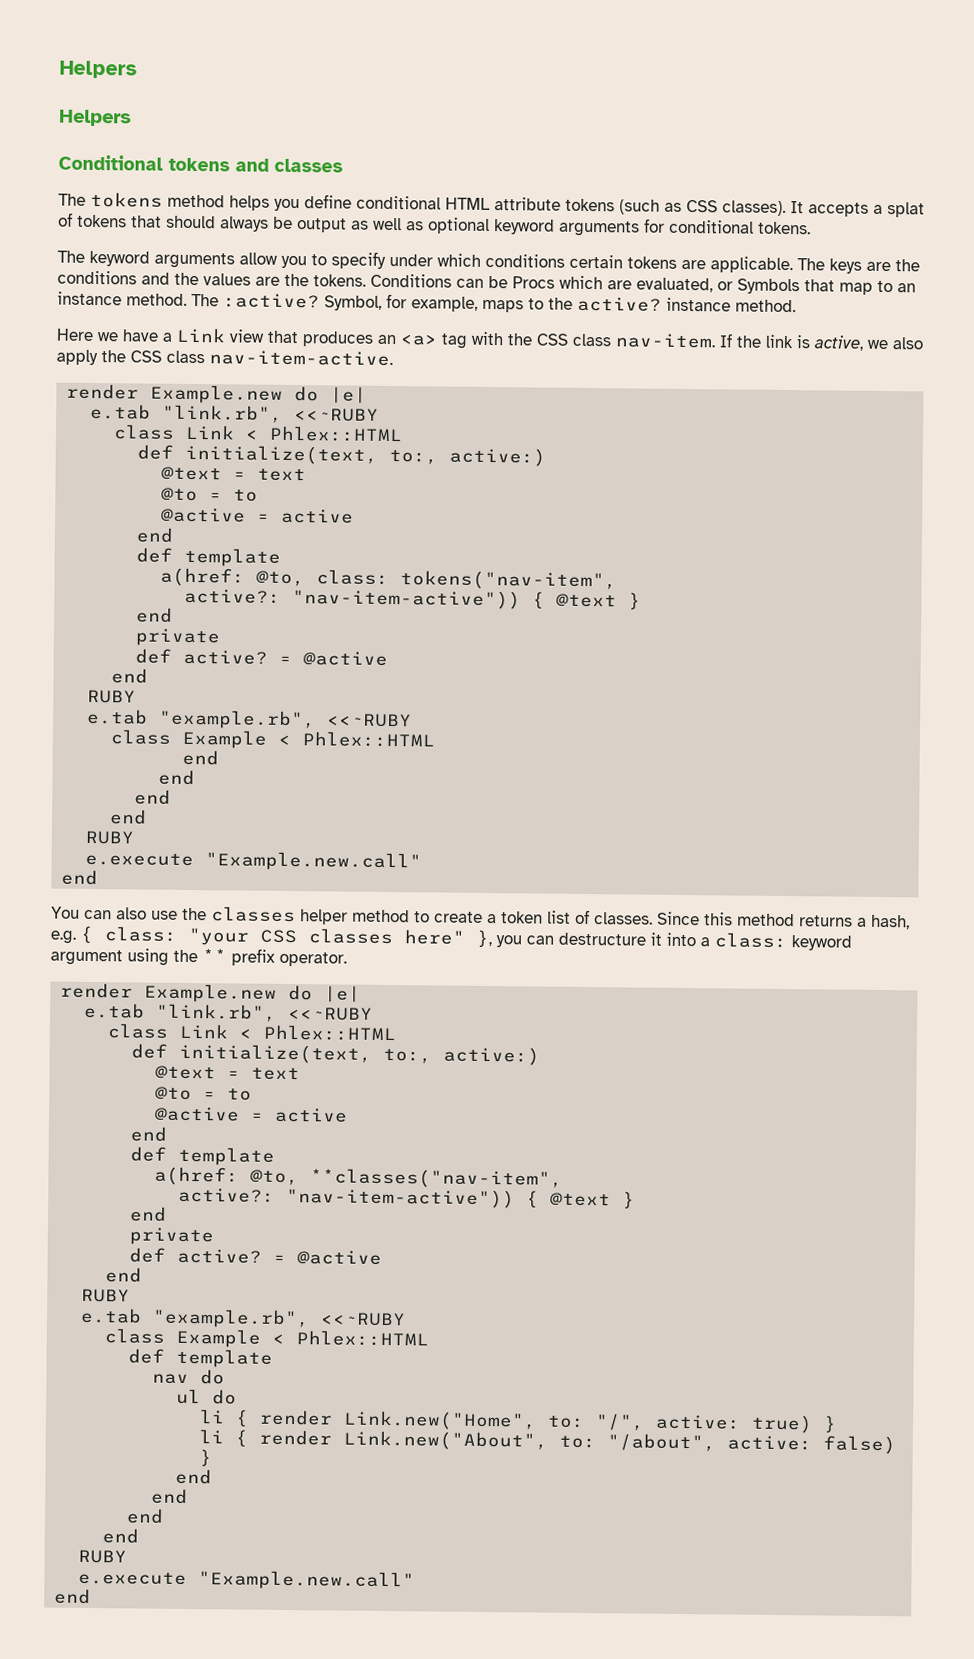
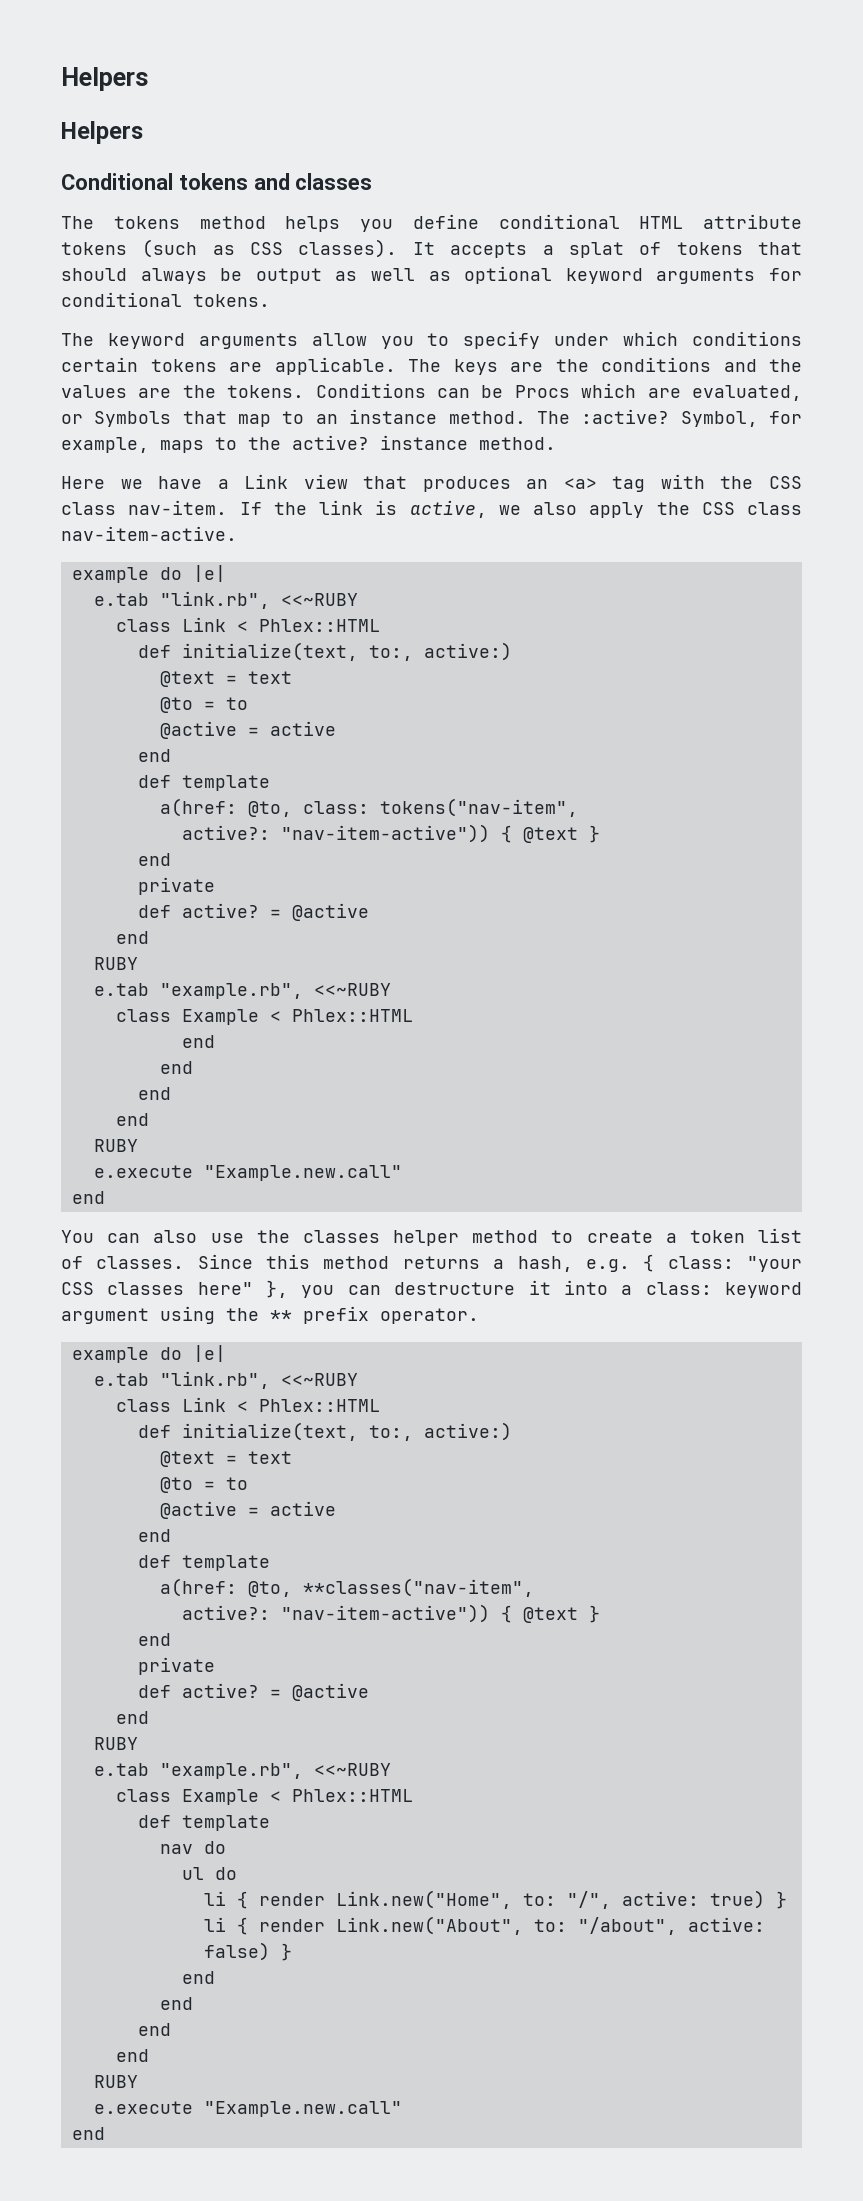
[66,383,284,404] render Example.new -> [71,567,149,583] example
[60,982,278,1003] render Example.new -> [71,1347,149,1363] example

